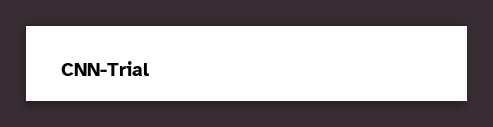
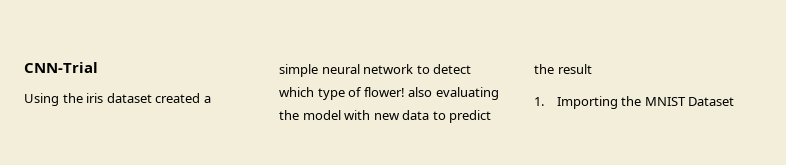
(149, 68) none -> [24,93,211,106] [279,64,472,77] [279,87,499,100] [279,110,492,123] [534,64,592,74] [534,96,735,109] // Using the iris dataset created a simple neural network to detect which type of flower! also evaluating the model with new data to predict the result // 1. Importing the MNIST Dataset

